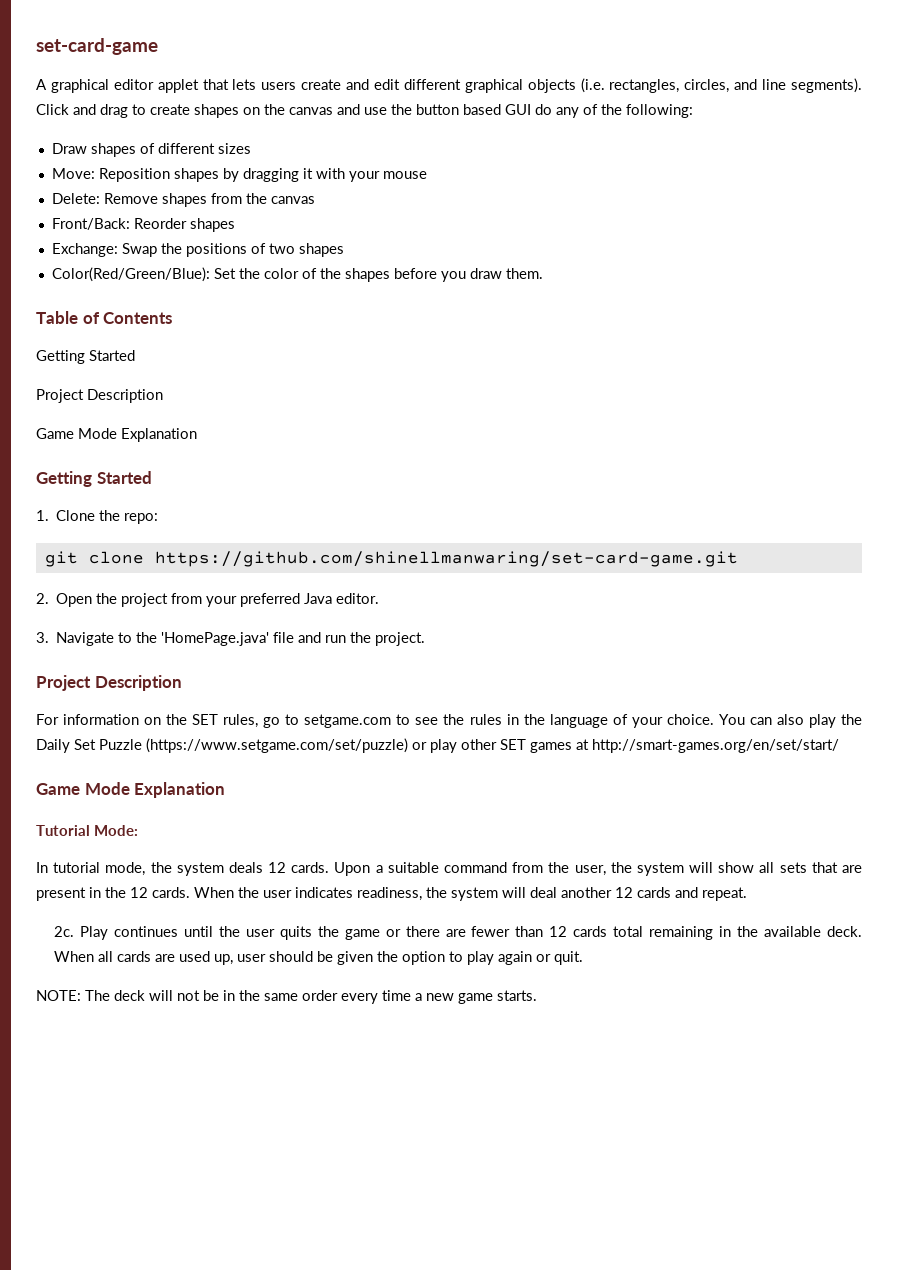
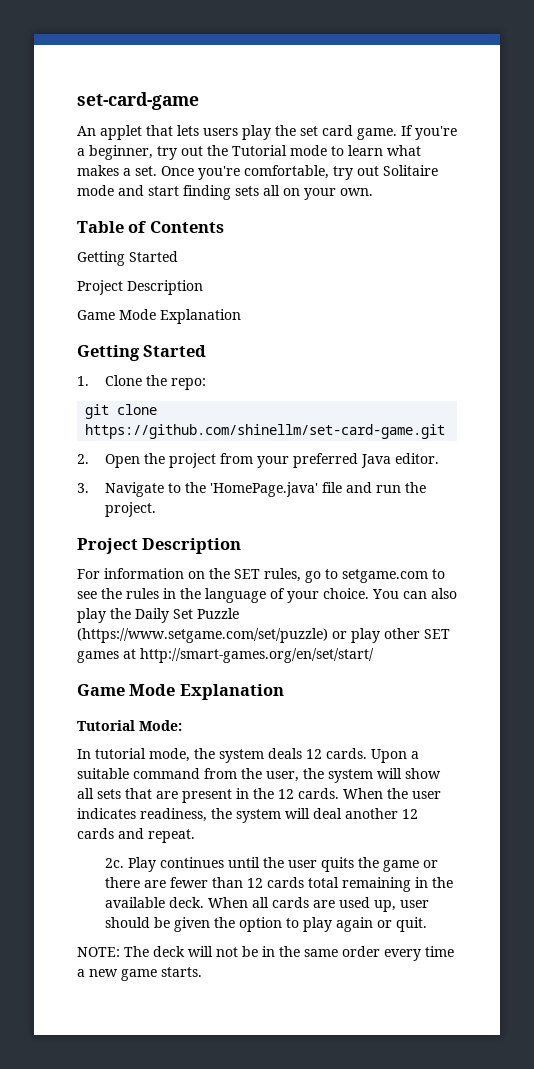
[36,79,154,93] A graphical editor -> [77,126,96,136] An
[301,78,863,93] [36,104,693,118] [51,143,251,157] [51,168,427,182] [51,193,315,207] [51,218,235,232] [51,243,344,257] [51,267,543,282] create and edit different graphical objects (i.e. rectangles, circles, and line segments). Click and drag to create shapes on the canvas and use the button based GUI do any of the following: // Draw shapes of different sizes // Move: Reposition shapes by dragging it with your mouse // Delete: Remove shapes from the canvas // Front/Back: Reorder shapes // Exchange: Swap the positions of two shapes // Color(Red/Green/Blue): Set the color of the shapes before you draw them. -> [242,125,457,140] [77,145,421,160] [77,165,438,180] [77,185,373,200] play the set card game. If you're a beginner, try out the Tutorial mode to learn what makes a set. Once you're comfortable, try out Solitaire mode and start finding sets all on your own.
[154,551,738,567] https://github.com/shinellmanwaring/set-card-game.git -> [85,424,446,439] https://github.com/shinellm/set-card-game.git

